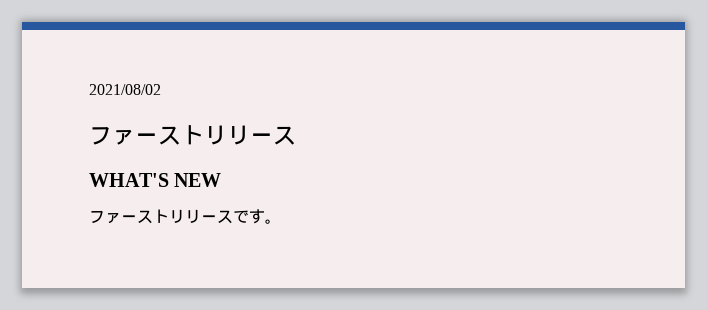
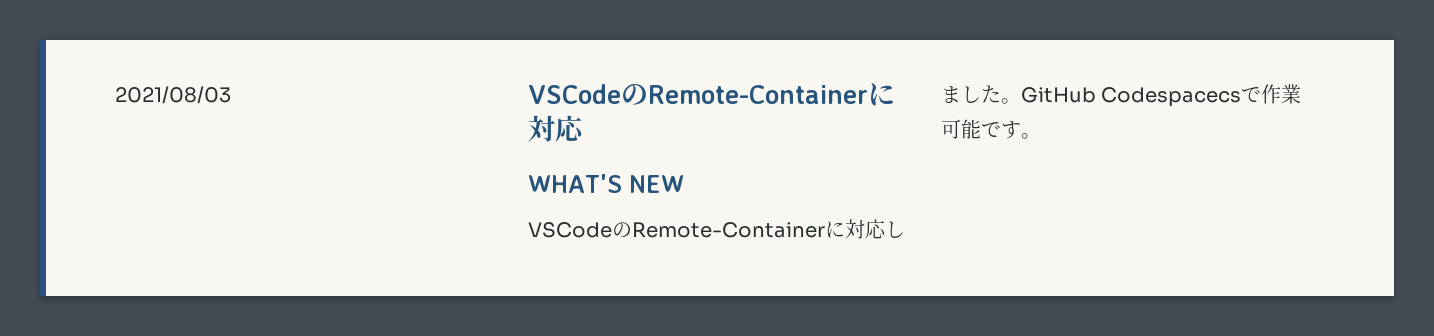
[89,84,161,95] [89,125,296,145] [89,173,222,187] [89,209,233,224] 2021/08/02 // ファーストリリース // WHAT'S NEW // ファーストリリース -> [115,86,231,104] [528,83,895,106] [528,115,585,142] [528,174,684,193] [528,219,905,239] [941,84,1302,107] [941,119,981,139] 2021/08/03 // VSCodeのRemote-Containerに対応 // WHAT'S NEW // VSCodeのRemote-Containerに対応しました。GitHub Codespacecsで作業可能

